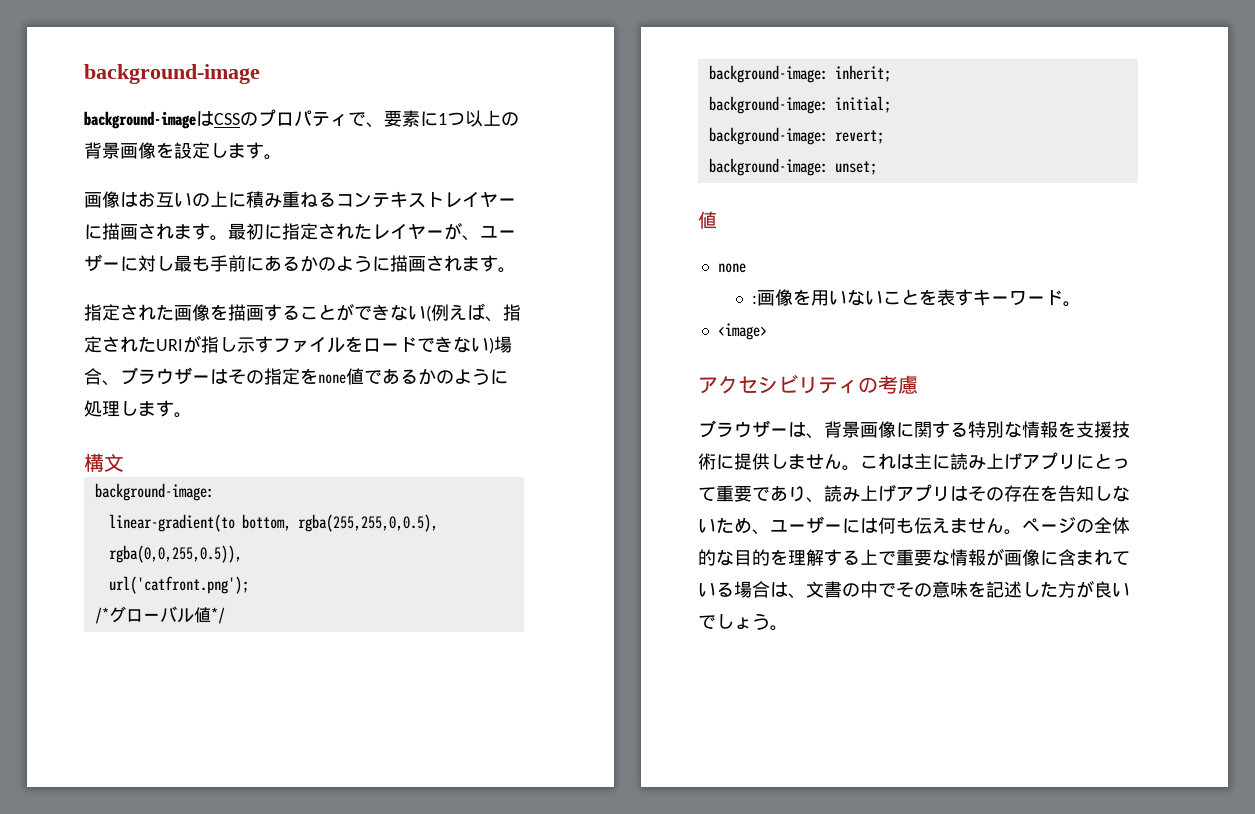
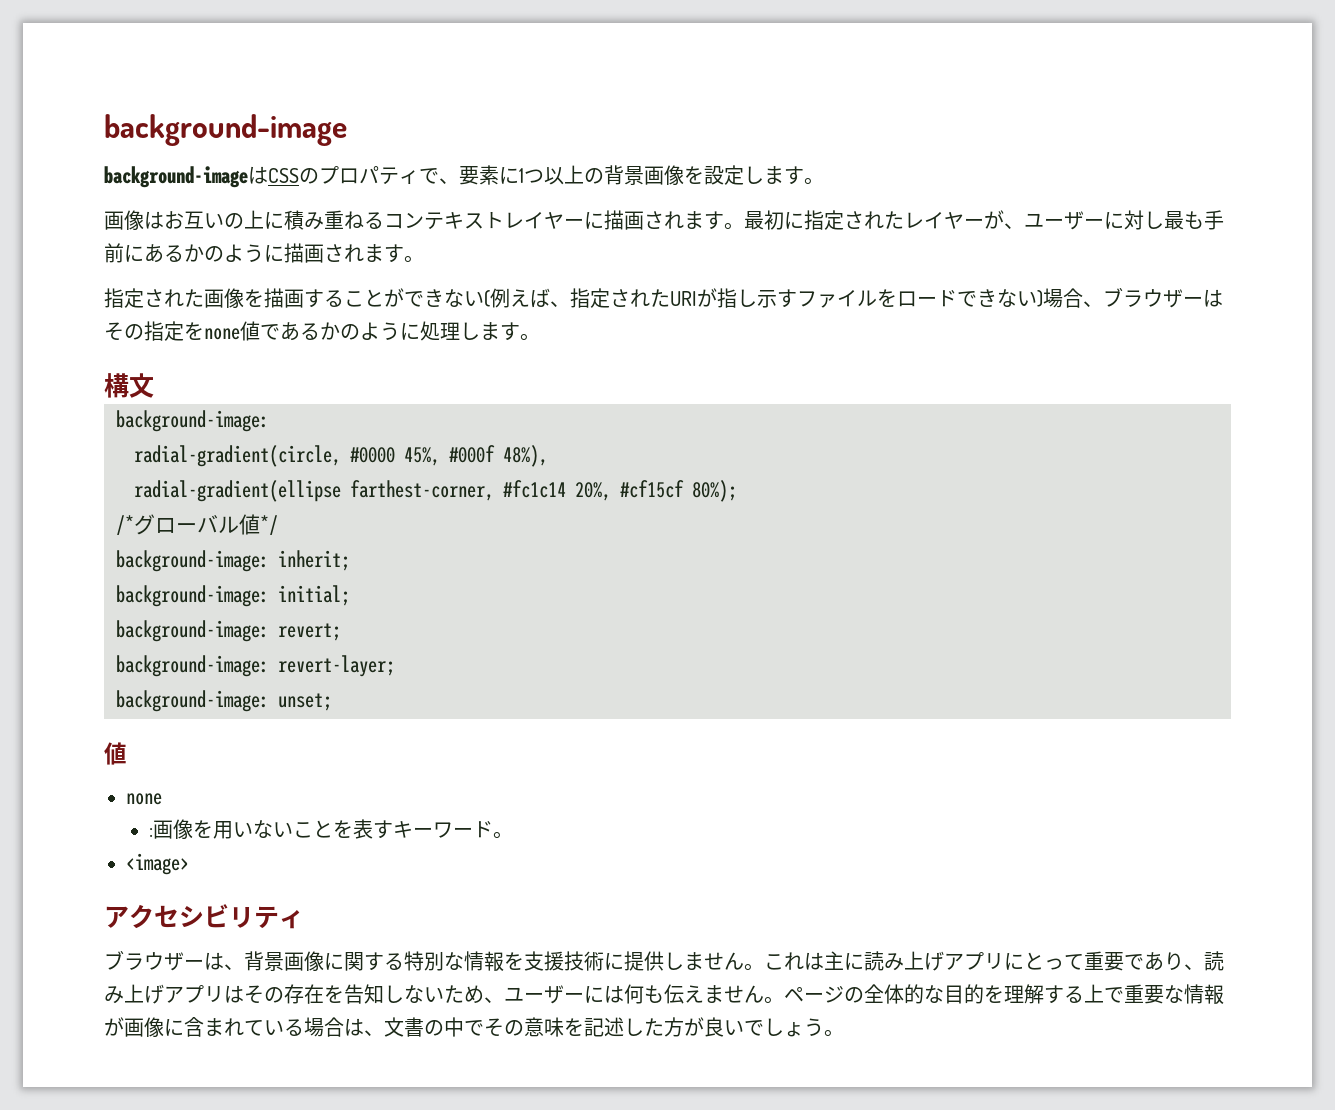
[108,514,438,532] [108,545,242,563] [108,576,249,594] linear-gradient(to bottom, rgba(255,255,0,0.5), rgba(0,0,255,0.5)), // url('catfront.png'); -> [134,445,548,467] [134,480,737,502] radial-gradient(circle, #0000 45%, #000f 48%), // radial-gradient(ellipse farthest-corner, #fc1c14 20%, #cf15cf 80%);
(884, 137) none -> [116,655,395,677] // background-image: revert-layer;
[858,375,918,394] の考慮 -> (304, 919) none

